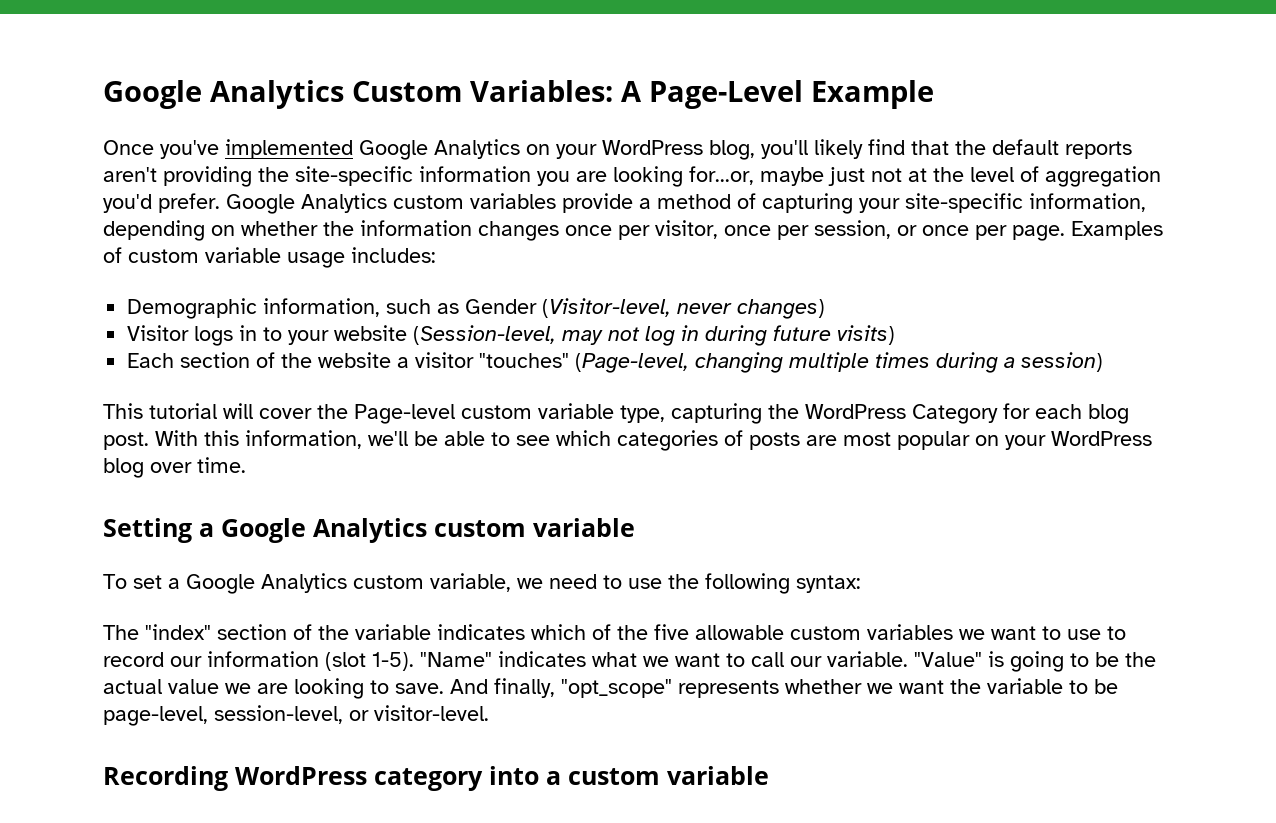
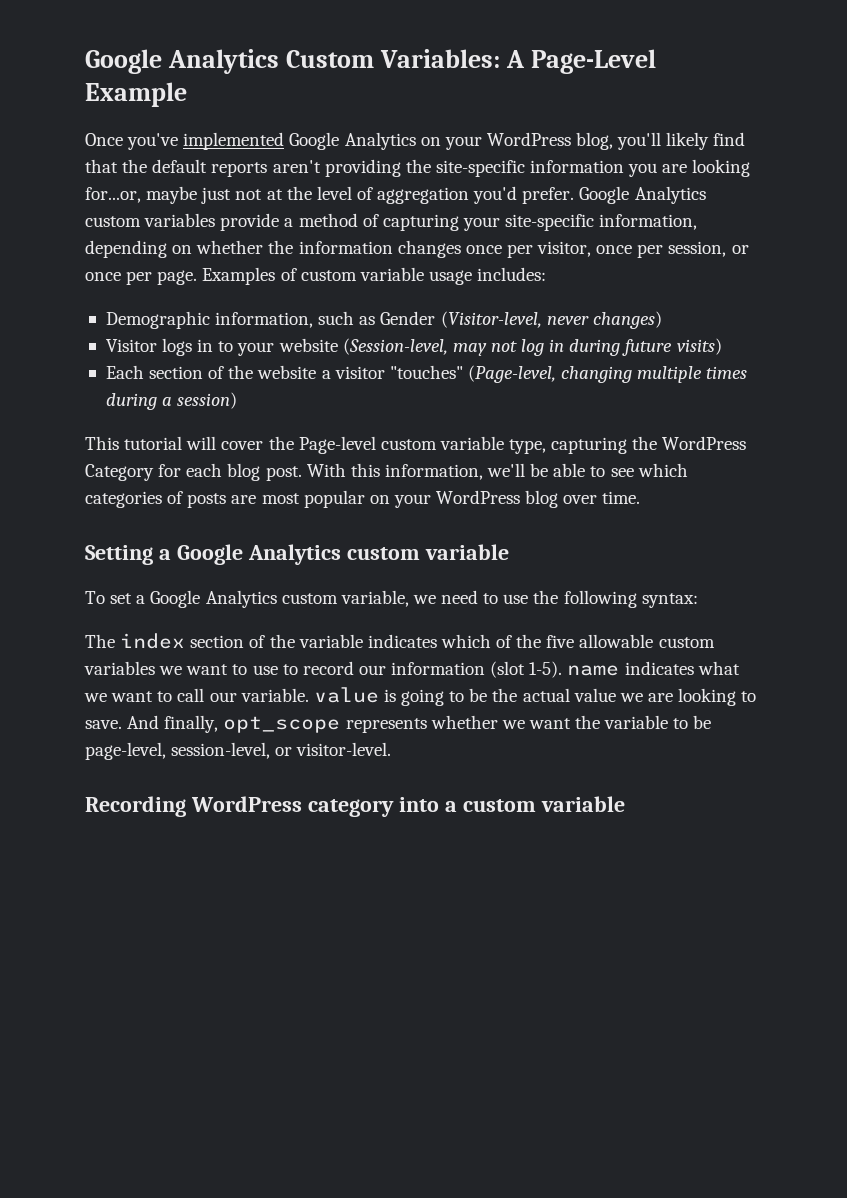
[145,624,211,640] "index" -> [120,633,186,649] index
[420,652,492,667] "Name" -> [567,665,620,676] name
[914,652,982,667] "Value" -> [313,687,379,703] value
[561,679,672,698] "opt_scope" -> [223,716,341,733] opt_scope

